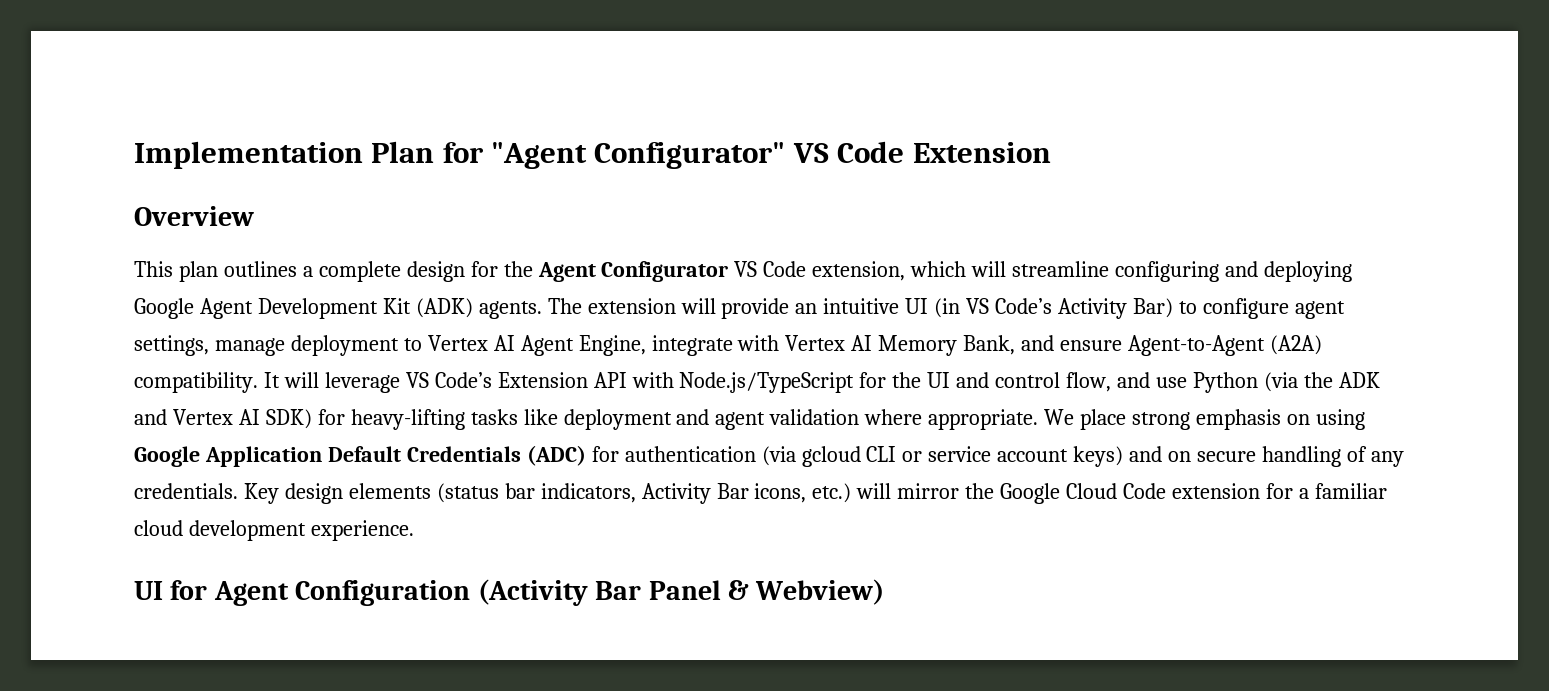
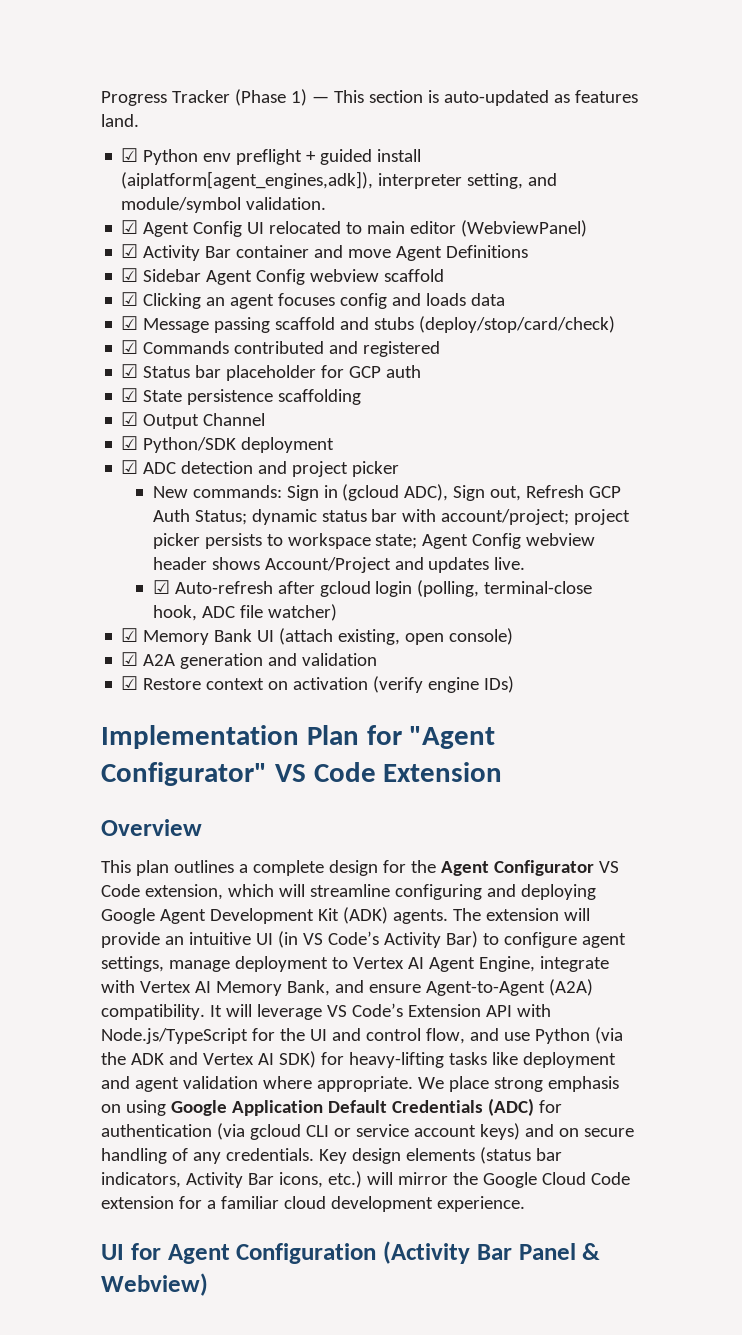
(134, 155) none -> [101,89,638,106] [101,114,139,127] [121,148,422,165] [121,171,558,189] [121,197,327,213] [121,220,588,237] [121,244,529,261] [121,268,445,285] [121,292,506,309] [121,316,616,333] [121,340,441,357] [121,364,422,381] [121,388,362,405] [121,412,266,429] [121,436,335,453] [121,460,400,477] [152,484,622,501] [152,509,631,525] [152,533,596,549] [152,557,526,573] [152,580,593,597] [152,604,337,621] [121,628,514,645] [121,652,378,669] [121,676,515,693] Progress Tracker (Phase 1) — This section is auto-updated as features land. // ☑ Python env preflight + guided install (aiplatform[agent_engines,adk]), interpreter setting, and module/symbol validation. // ☑ Agent Config UI relocated to main editor (WebviewPanel) // ☑ Activity Bar container and move Agent Definitions // ☑ Sidebar Agent Config webview scaffold // ☑ Clicking an agent focuses config and loads data // ☑ Message passing scaffold and stubs (deploy/stop/card/check) // ☑ Commands contributed and registered // ☑ Status bar placeholder for GCP auth // ☑ State persistence scaffolding // ☑ Output Channel // ☑ Python/SDK deployment // ☑ ADC detection and project picker // New commands: Sign in (gcloud ADC), Sign out, Refresh GCP Auth Status; dynamic status bar with account/project; project picker persists to workspace state; Agent Config webview header shows Account/Project and updates live. // ☑ Auto-refresh after gcloud login (polling, terminal-close hook, ADC file watcher) // ☑ Memory Bank UI (attach existing, open console) // ☑ A2A generation and validation // ☑ Restore context on activation (verify engine IDs) //

